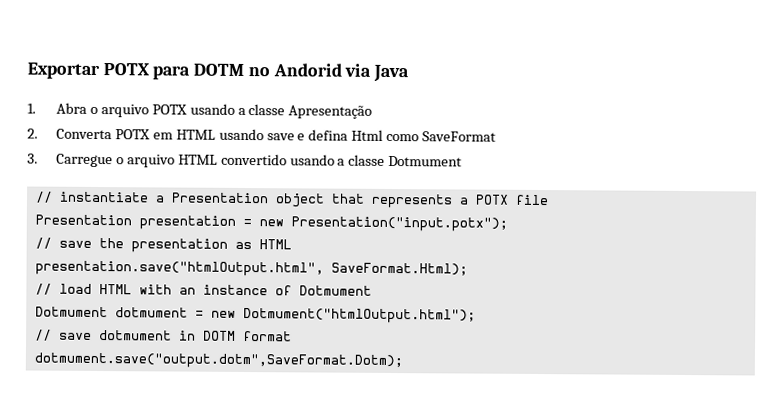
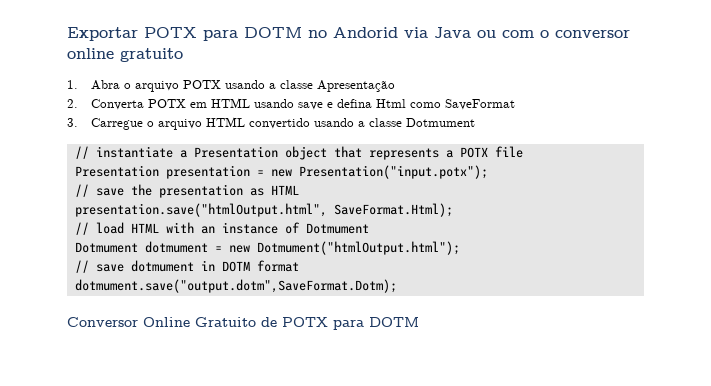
(410, 73) none -> [477,30,630,38] [67,48,183,62] ou com o conversor online gratuito
(403, 361) none -> [67,317,419,330] // Conversor Online Gratuito de POTX para DOTM

